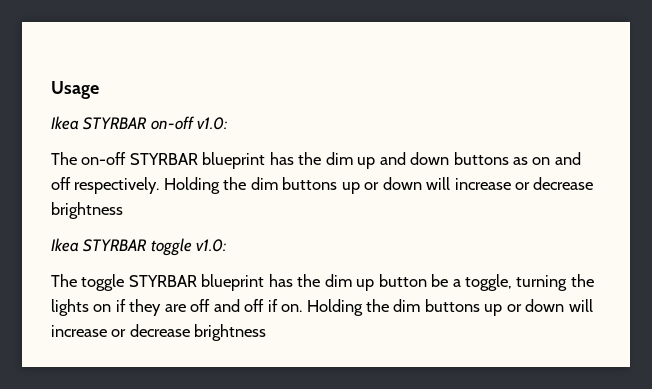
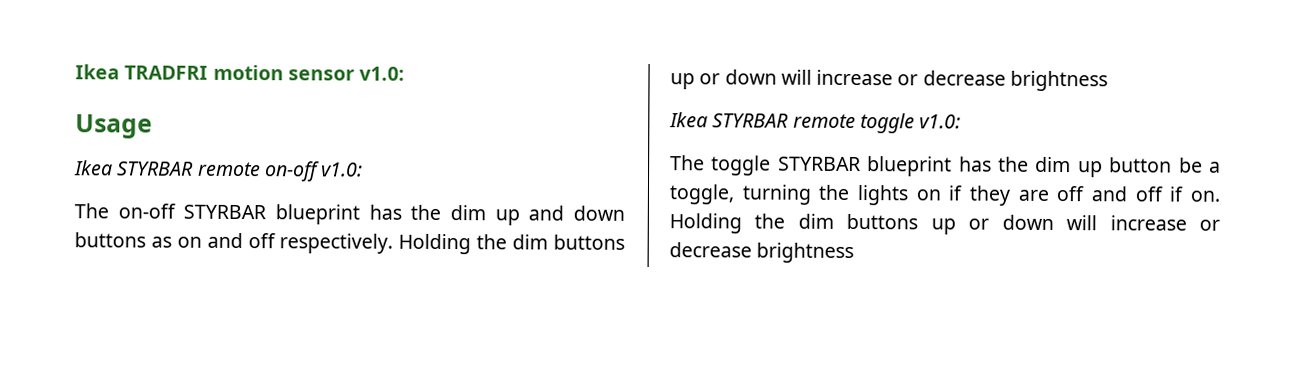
(51, 90) none -> [75,64,406,81] Ikea TRADFRI motion sensor v1.0: //
(148, 123) none -> [197,161,261,177] remote
(148, 245) none -> [792,113,856,129] remote

